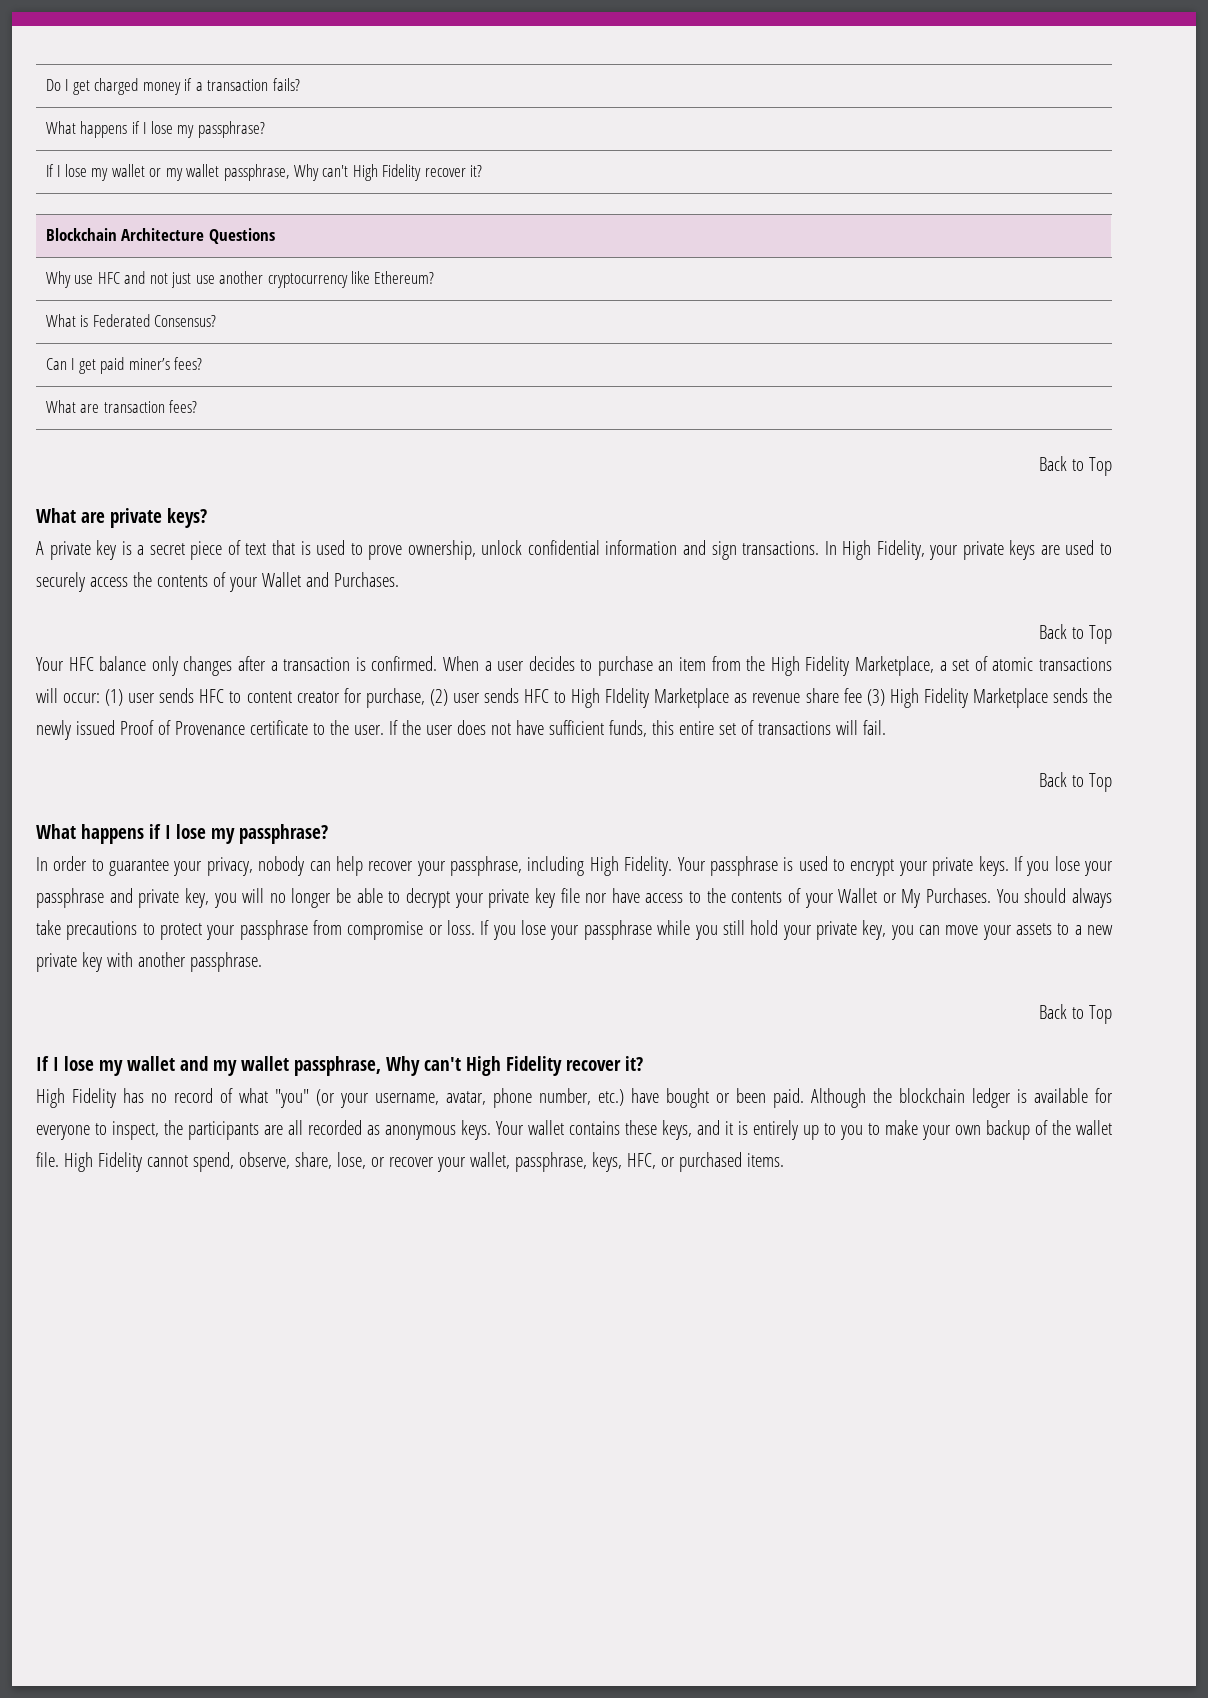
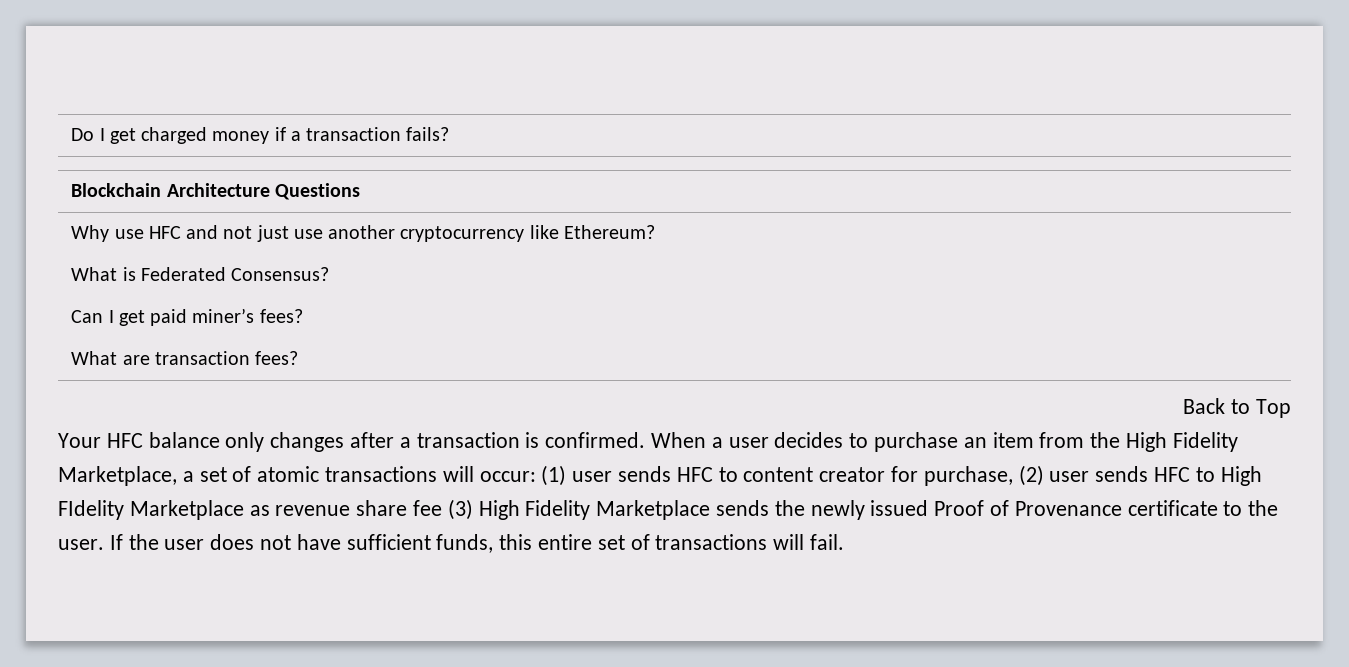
[45,121,265,138] [45,164,483,181] // What happens if I lose my passphrase? // If I lose my wallet or my wallet passphrase, Why can't High Fidelity recover it? -> (450, 134) none
[36,508,207,528] [36,540,1113,560] [36,572,399,592] [1039,624,1113,644] // What are private keys? // A private key is a secret piece of text that is used to prove ownership, unlock confidential information and sign transactions. In High Fidelity, your private keys are used to securely access the contents of your Wallet and Purchases. // Back to Top -> (1292, 408) none
[1039,772,1113,792] [36,824,328,844] [36,856,1114,876] [36,888,1112,908] [36,920,1113,940] [36,952,262,972] [1039,1004,1113,1024] [36,1056,643,1076] [36,1088,1113,1108] [36,1120,1112,1140] [36,1152,784,1172] // Back to Top // What happens if I lose my passphrase? // In order to guarantee your privacy, nobody can help recover your passphrase, including High Fidelity. Your passphrase is used to encrypt your private keys. If you lose your passphrase and private key, you will no longer be able to decrypt your private key file nor have access to the contents of your Wallet or My Purchases. You should always take precautions to protect your passphrase from compromise or loss. If you lose your passphrase while you still hold your private key, you can move your assets to a new private key with another passphrase. // Back to Top // If I lose my wallet and my wallet passphrase, Why can't High Fidelity recover it? // High Fidelity has no record of what "you" (or your username, avatar, phone number, etc.) have bought or been paid. Although the blockchain ledger is available for everyone to inspect, the participants are all recorded as anonymous keys. Your wallet contains these keys, and it is entirely up to you to make your own backup of the wallet file. High Fidelity cannot spend, observe, share, lose, or recover your wallet, passphrase, keys, HFC, or purchased items. -> (845, 542) none

